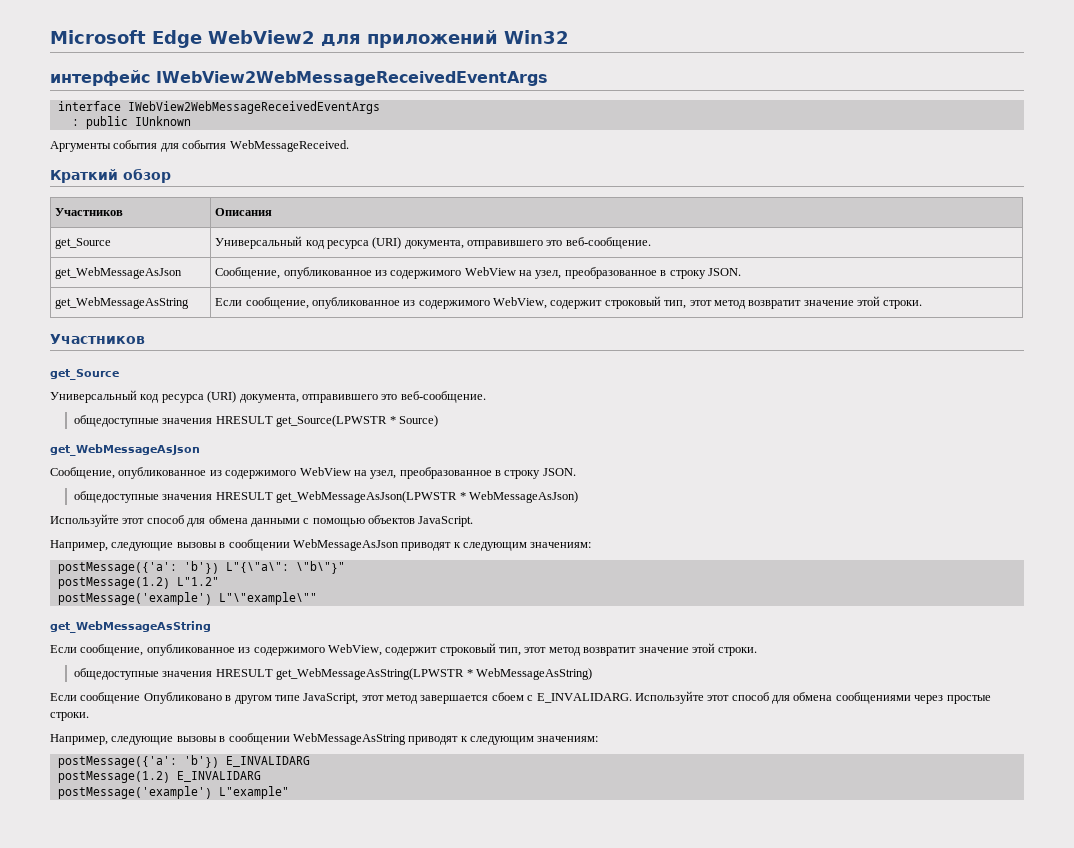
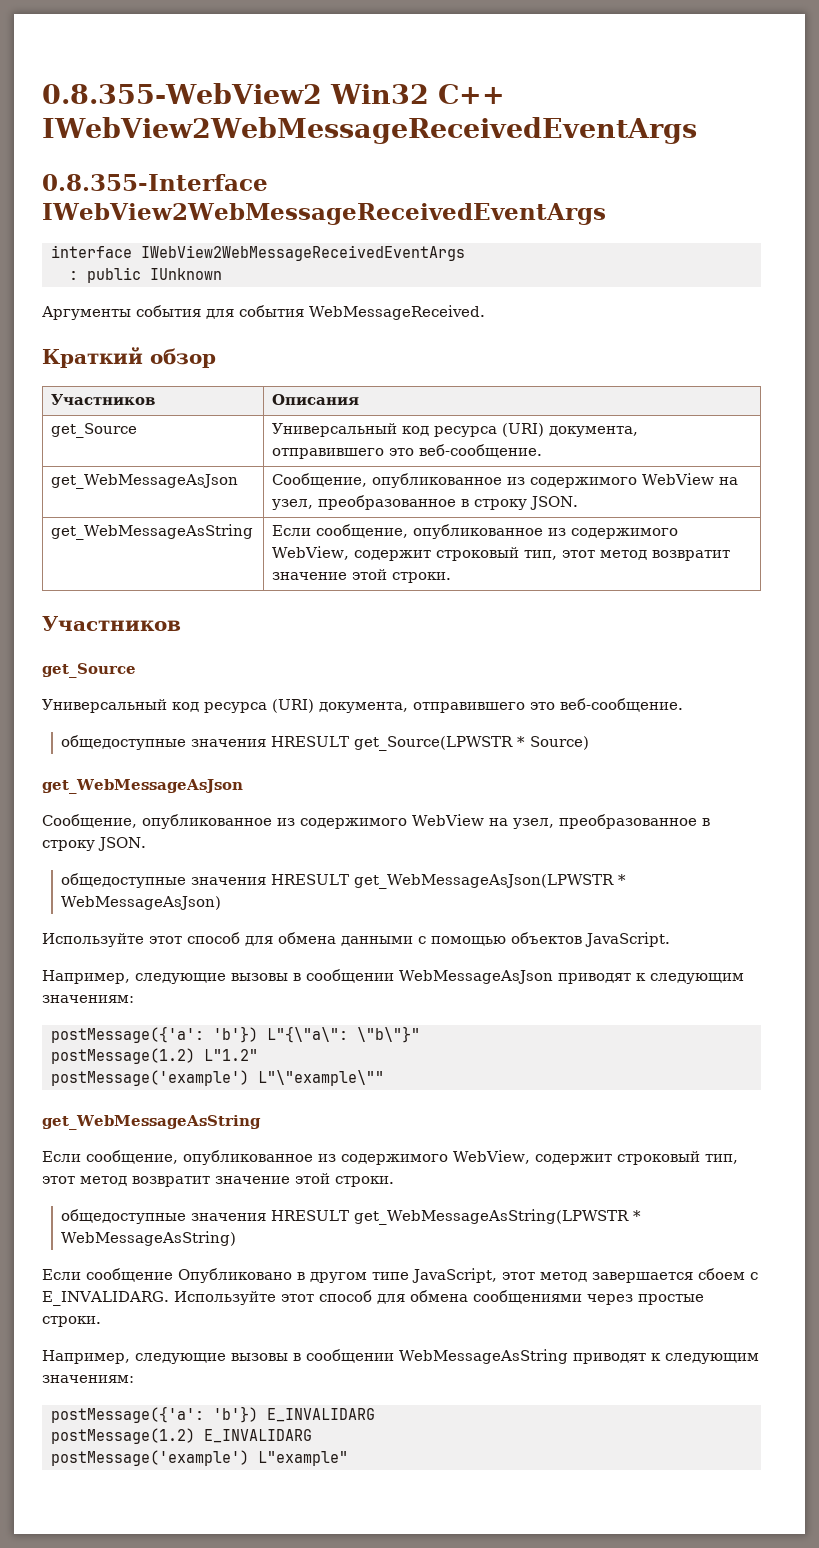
[50,30,569,48] [50,70,150,86] Microsoft Edge WebView2 для приложений Win32 // интерфейс -> [42,83,505,104] [42,117,697,144] [42,174,268,191] 0.8.355-WebView2 Win32 C++ IWebView2WebMessageReceivedEventArgs // 0.8.355-Interface

